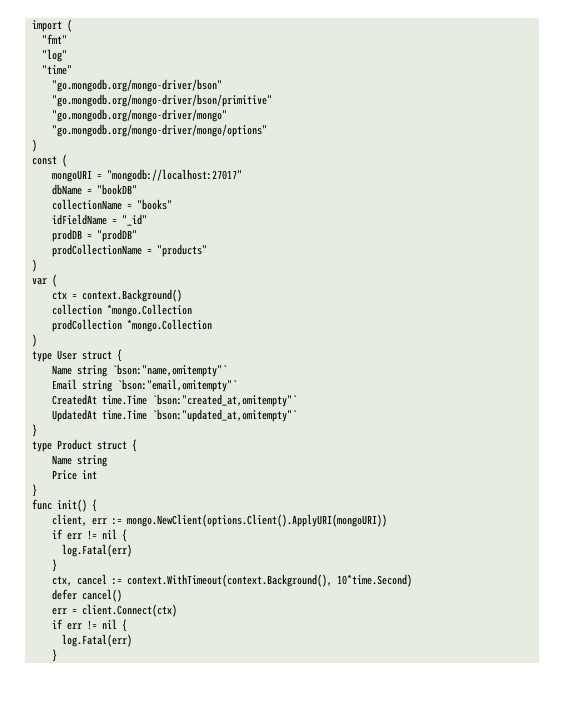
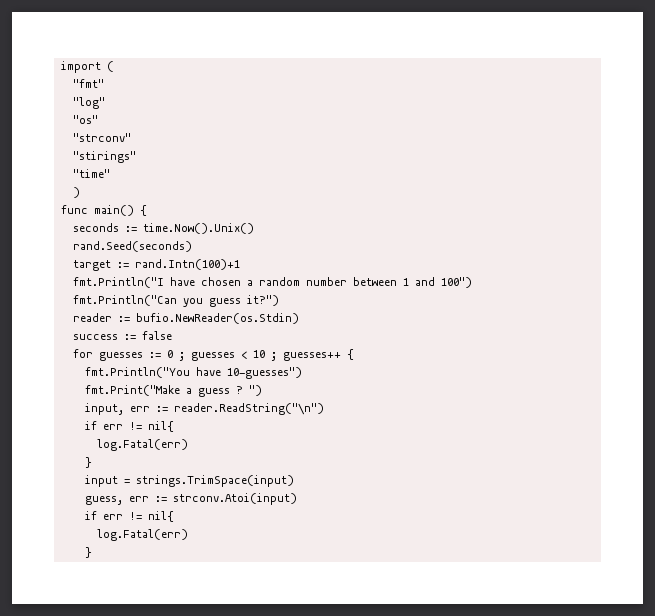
[41,65,72,75] [51,79,222,92] [51,94,272,107] [51,109,227,122] [51,124,267,137] [31,139,37,152] [31,154,67,167] [51,169,242,182] [51,184,137,195] [51,199,172,210] [51,214,147,226] [51,229,137,242] [51,244,207,257] [31,259,37,272] [31,274,57,287] [51,289,182,302] [51,304,192,317] [51,319,212,332] [31,334,37,347] [31,349,122,362] [51,364,227,377] [51,379,237,392] [51,394,297,407] [51,409,297,422] [31,424,37,437] [31,439,137,452] [51,455,107,467] [51,470,97,480] [31,484,37,497] [31,499,97,512] [51,514,387,527] [51,529,127,542] "time" // "go.mongodb.org/mongo-driver/bson" // "go.mongodb.org/mongo-driver/bson/primitive" // "go.mongodb.org/mongo-driver/mongo" // "go.mongodb.org/mongo-driver/mongo/options" // ) // const ( // mongoURI = "mongodb://localhost:27017" // dbName = "bookDB" // collectionName = "books" // idFieldName = "_id" // prodDB = "prodDB" // prodCollectionName = "products" // ) // var ( // ctx = context.Background() // collection *mongo.Collection // prodCollection *mongo.Collection // ) // type User struct { // Name string `bson:"name,omitempty"` // Email string `bson:"email,omitempty"` // CreatedAt time.Time `bson:"created_at,omitempty"` // UpdatedAt time.Time `bson:"updated_at,omitempty"` // } // type Product struct { // Name string // Price int // } // func init() { // client, err := mongo.NewClient(options.Client().ApplyURI(mongoURI)) // if err != nil { -> [72,115,98,124] [72,133,131,142] [72,151,136,163] [72,169,110,178] [72,187,80,198] [60,205,147,216] [72,223,254,234] [72,241,192,252] [72,259,240,271] [72,277,472,288] [72,295,279,307] [72,313,299,324] [72,331,172,340] [72,349,354,361] [84,367,302,379] [84,385,262,397] [84,403,324,415] [84,421,174,432] "os" // "strconv" // "stirings" // "time" // ) // func main() { // seconds := time.Now().Unix() // rand.Seed(seconds) // target := rand.Intn(100)+1 // fmt.Println("I have chosen a random number between 1 and 100") // fmt.Println("Can you guess it?") // reader := bufio.NewReader(os.Stdin) // success := false // for guesses := 0 ; guesses < 10 ; guesses++ { // fmt.Println("You have 10-guesses") // fmt.Print("Make a guess ? ") // input, err := reader.ReadString("\n") // if err != nil{
[51,574,412,587] [51,589,122,602] [51,604,177,617] [51,619,127,632] ctx, cancel := context.WithTimeout(context.Background(), 10*time.Second) // defer cancel() // err = client.Connect(ctx) // if err != nil { -> [84,475,294,487] [84,493,297,505] [84,511,174,522] input = strings.TrimSpace(input) // guess, err := strconv.Atoi(input) // if err != nil{

